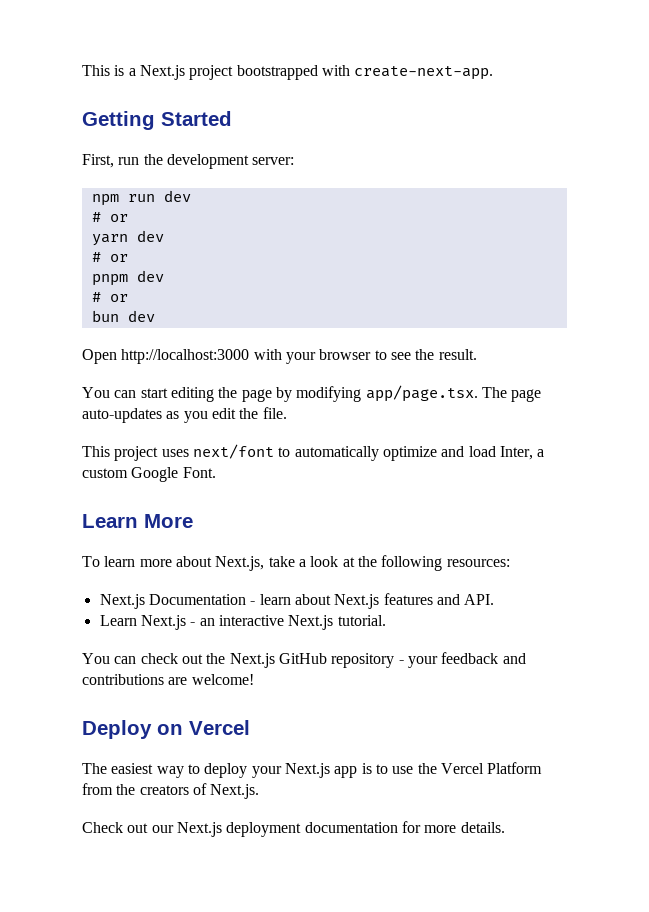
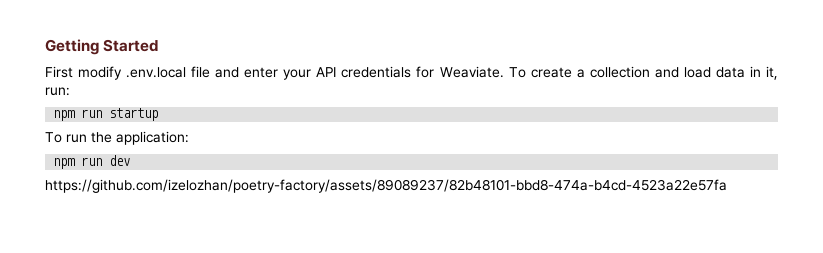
[82,65,494,80] [82,111,232,130] [82,154,295,169] [91,190,191,206] [91,212,128,222] [91,230,164,246] [91,252,128,262] [91,270,164,286] [91,292,128,302] [91,310,155,322] [82,349,477,364] [82,385,542,402] [82,407,287,423] [82,444,545,461] [82,467,216,482] [82,514,193,528] [82,555,510,571] [99,593,495,609] [99,615,386,630] [82,652,526,668] [82,674,254,685] [82,720,250,739] [82,762,543,778] [82,783,260,799] [82,821,505,837] This is a Next.js project bootstrapped with create-next-app. // Getting Started // First, run the development server: // npm run dev // # or // yarn dev // # or // pnpm dev // # or // bun dev // Open http://localhost:3000 with your browser to see the result. // You can start editing the page by modifying app/page.tsx. The page auto-updates as you edit the file. // This project uses next/font to automatically optimize and load Inter, a custom Google Font. // Learn More // To learn more about Next.js, take a look at the following resources: // Next.js Documentation - learn about Next.js features and API. // Learn Next.js - an interactive Next.js tutorial. // You can check out the Next.js GitHub repository - your feedback and contributions are welcome! // Deploy on Vercel // The easiest way to deploy your Next.js app is to use the Vercel Platform from the creators of Next.js. // Check out our Next.js deployment documentation for more details. -> [45,39,159,55] [45,66,779,80] [45,87,70,96] [53,108,159,121] [45,131,189,145] [53,155,131,169] [45,179,727,193] Getting Started // First modify .env.local file and enter your API credentials for Weaviate. To create a collection and load data in it, run: // npm run startup // To run the application: // npm run dev // https://github.com/izelozhan/poetry-factory/assets/89089237/82b48101-bbd8-474a-b4cd-4523a22e57fa

